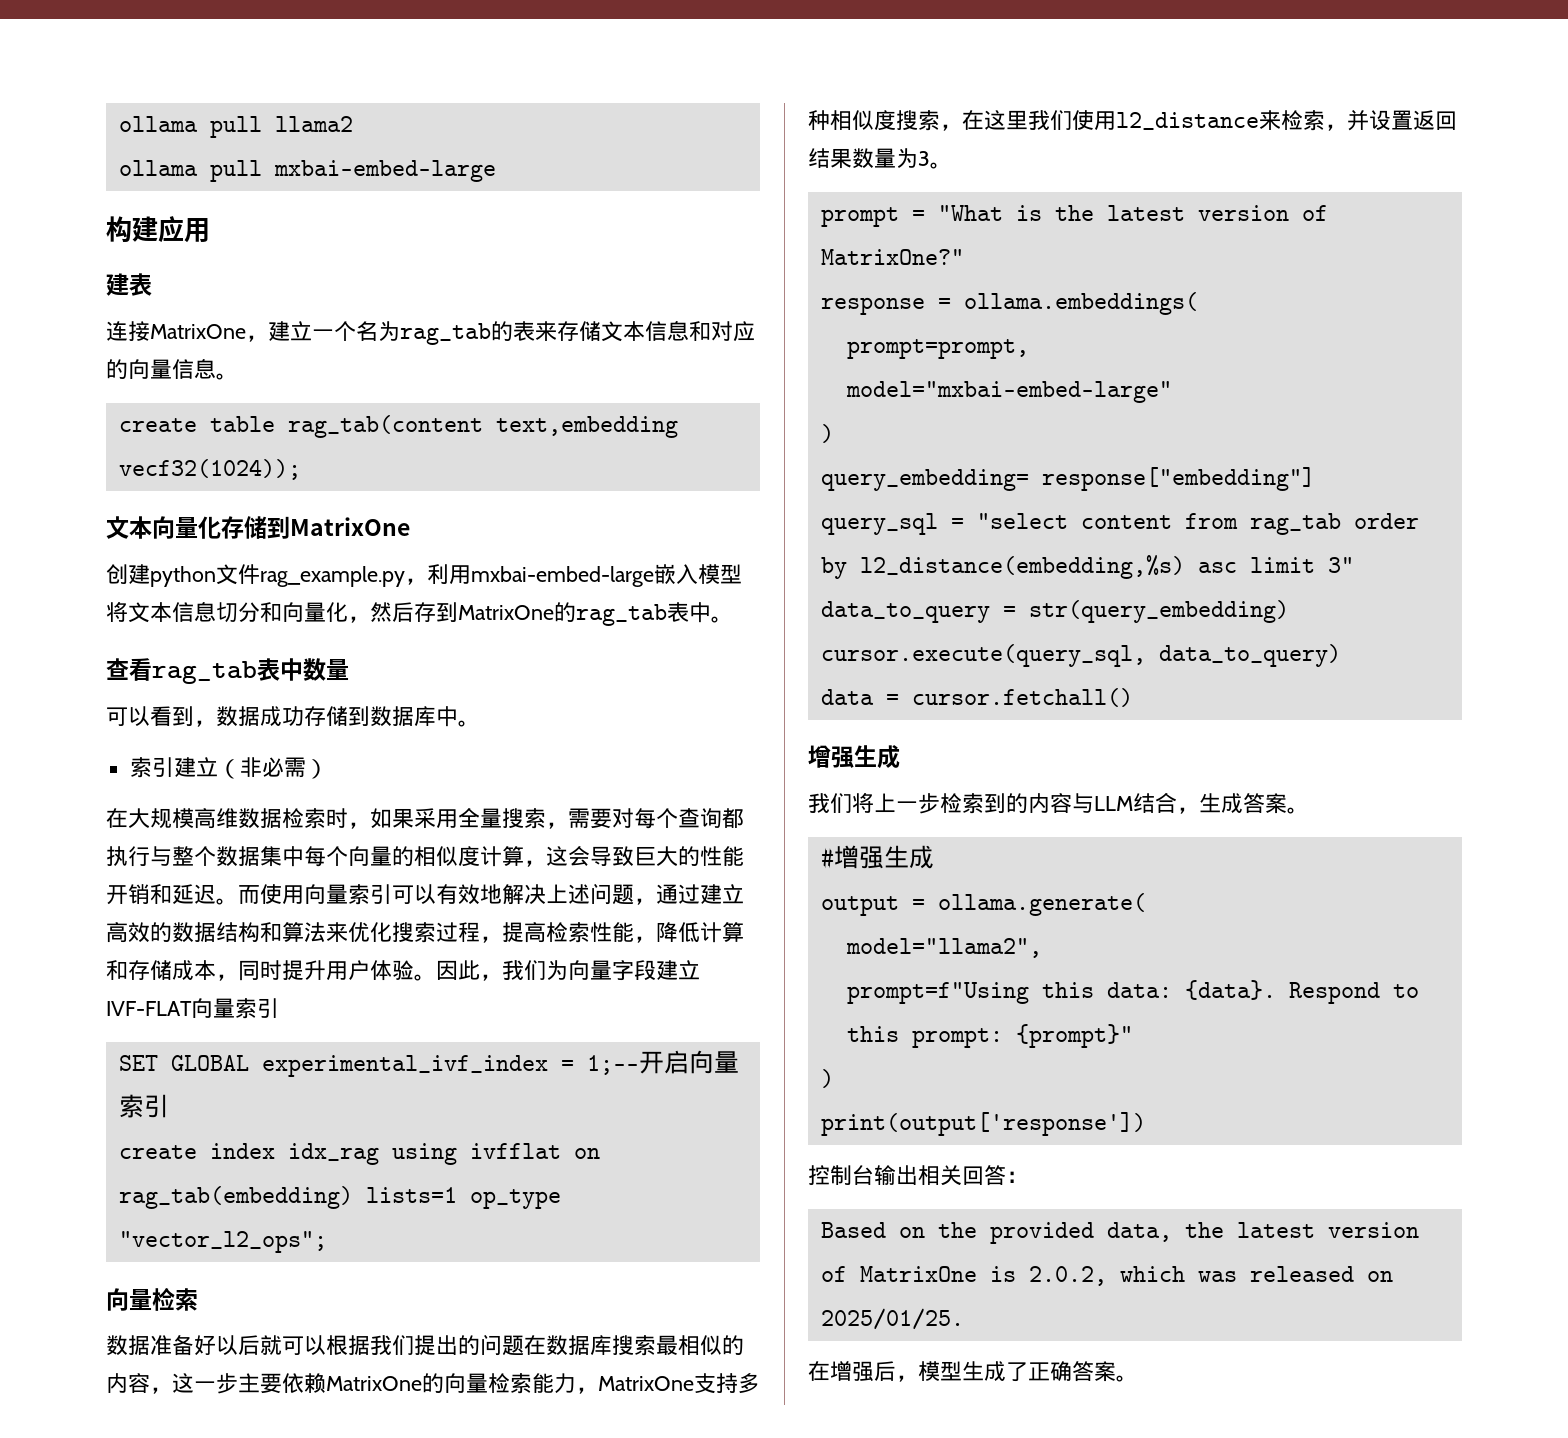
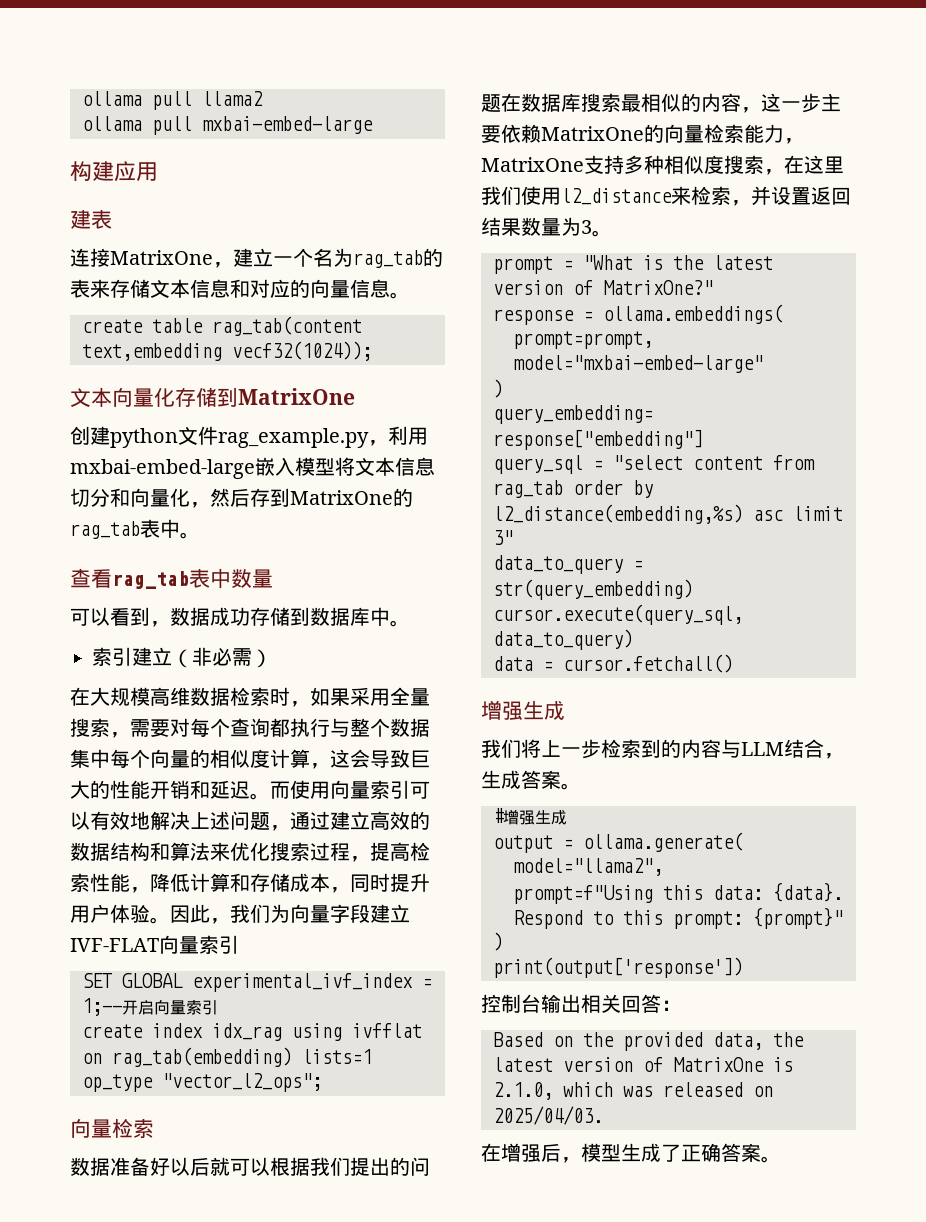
[1028,1266,1107,1286] 2.0.2, -> [493,1082,553,1100] 2.1.0,
[820,1308,964,1330] 2025/01/25. -> [493,1106,603,1125] 2025/04/03.

